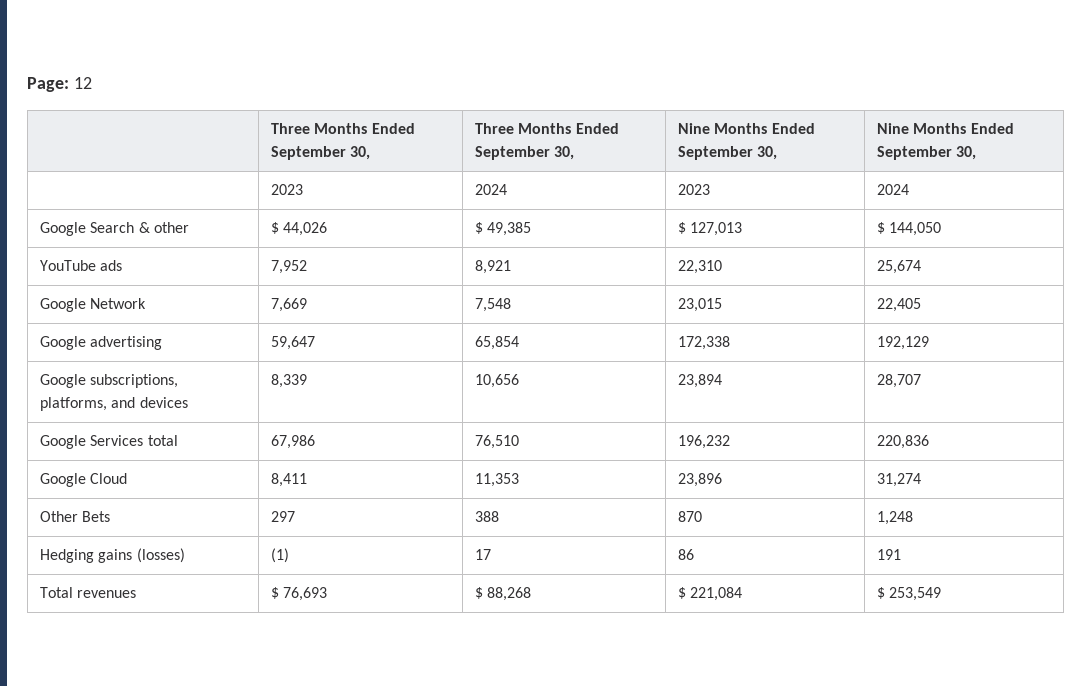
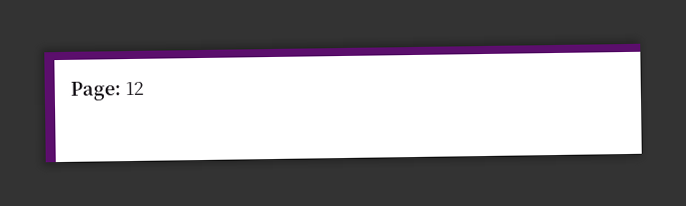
[270,123,415,134] [270,146,371,160] [474,123,619,134] [474,146,575,160] [677,123,815,134] [677,146,778,160] [876,123,1014,134] [876,146,977,160] [270,184,303,195] [474,184,507,195] [677,184,710,195] [876,184,909,195] [39,222,189,236] [270,222,328,236] [474,222,532,236] [677,222,743,236] [876,222,942,236] [39,260,123,271] [270,260,307,274] [474,260,511,274] [677,260,722,274] [876,260,921,274] [39,298,147,312] [270,298,307,312] [474,298,511,312] [677,298,722,312] [876,298,921,312] [39,336,163,350] [270,336,315,350] [474,336,519,350] [677,336,730,350] [876,336,929,350] [39,374,179,388] [39,397,188,411] [270,374,307,388] [474,374,519,388] [677,374,722,388] [876,374,921,388] [39,435,178,449] [270,435,315,449] [474,435,519,449] [677,435,730,449] [876,435,929,449] [39,473,128,487] [270,473,307,487] [474,473,519,487] [677,473,722,487] [876,473,921,487] [39,511,111,522] [270,511,295,522] [474,511,499,522] [677,511,702,522] [876,511,913,525] [39,548,185,563] [270,548,289,563] [474,549,491,560] [677,549,694,560] [876,549,901,560] [39,587,137,598] [270,587,328,601] [474,587,532,601] [677,587,743,601] [876,587,942,601] // | Three Months Ended September 30, | Three Months Ended September 30, | Nine Months Ended September 30, | Nine Months Ended September 30, // | 2023 | 2024 | 2023 | 2024 // Google Search & other | $ 44,026 | $ 49,385 | $ 127,013 | $ 144,050 // YouTube ads | 7,952 | 8,921 | 22,310 | 25,674 // Google Network | 7,669 | 7,548 | 23,015 | 22,405 // Google advertising | 59,647 | 65,854 | 172,338 | 192,129 // Google subscriptions, platforms, and devices | 8,339 | 10,656 | 23,894 | 28,707 // Google Services total | 67,986 | 76,510 | 196,232 | 220,836 // Google Cloud | 8,411 | 11,353 | 23,896 | 31,274 // Other Bets | 297 | 388 | 870 | 1,248 // Hedging gains (losses) | (1) | 17 | 86 | 191 // Total revenues | $ 76,693 | $ 88,268 | $ 221,084 | $ 253,549 -> (144, 88) none

